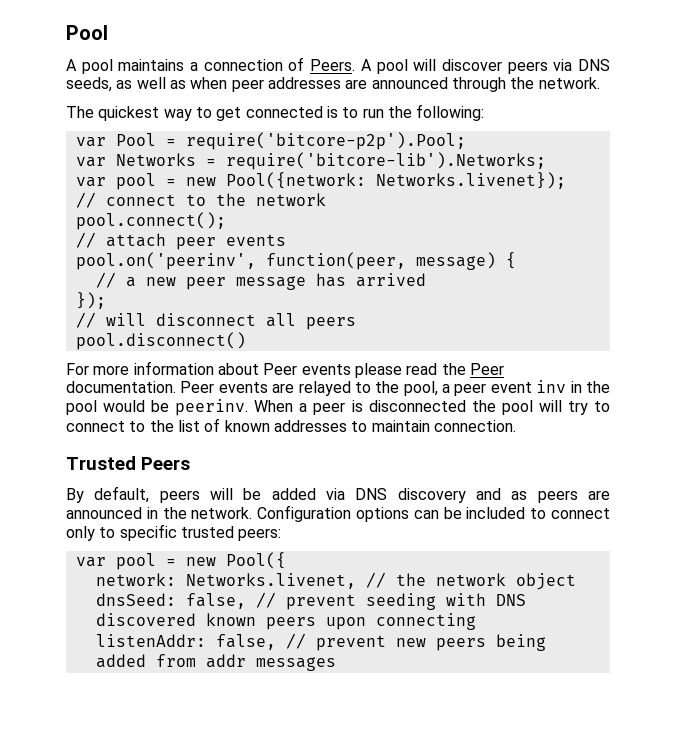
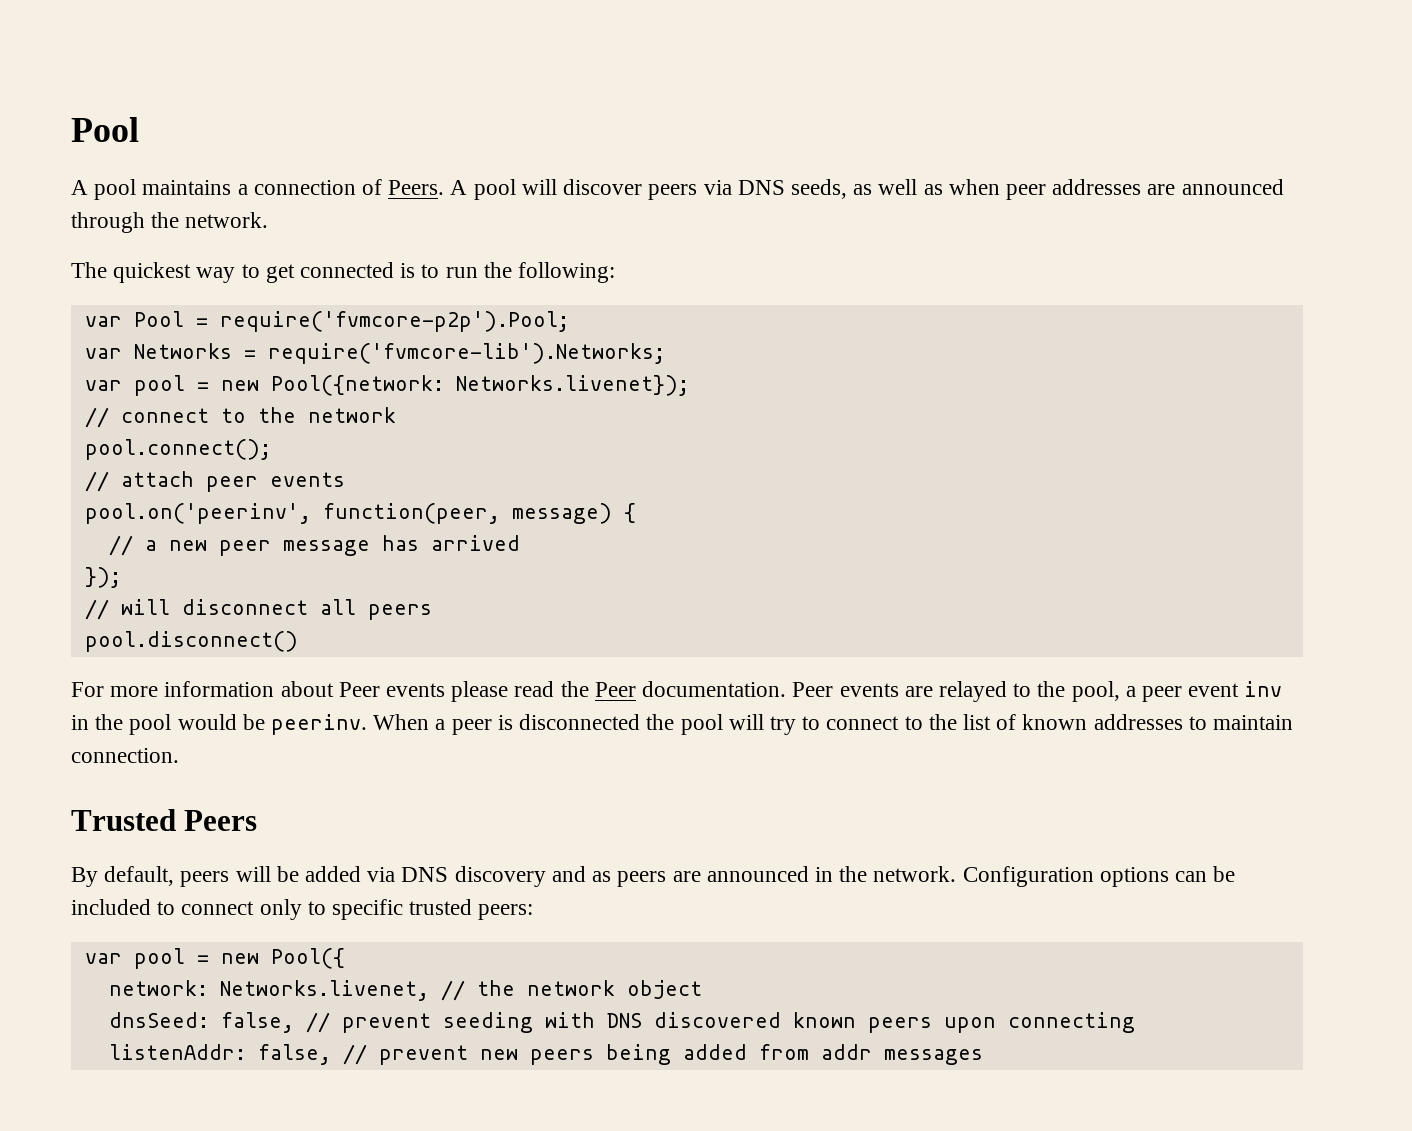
[185,132,466,150] require('bitcore-p2p').Pool; -> [219,311,569,332] require('fvmcore-p2p').Pool;
[225,152,546,170] require('bitcore-lib').Networks; -> [267,343,665,364] require('fvmcore-lib').Networks;

